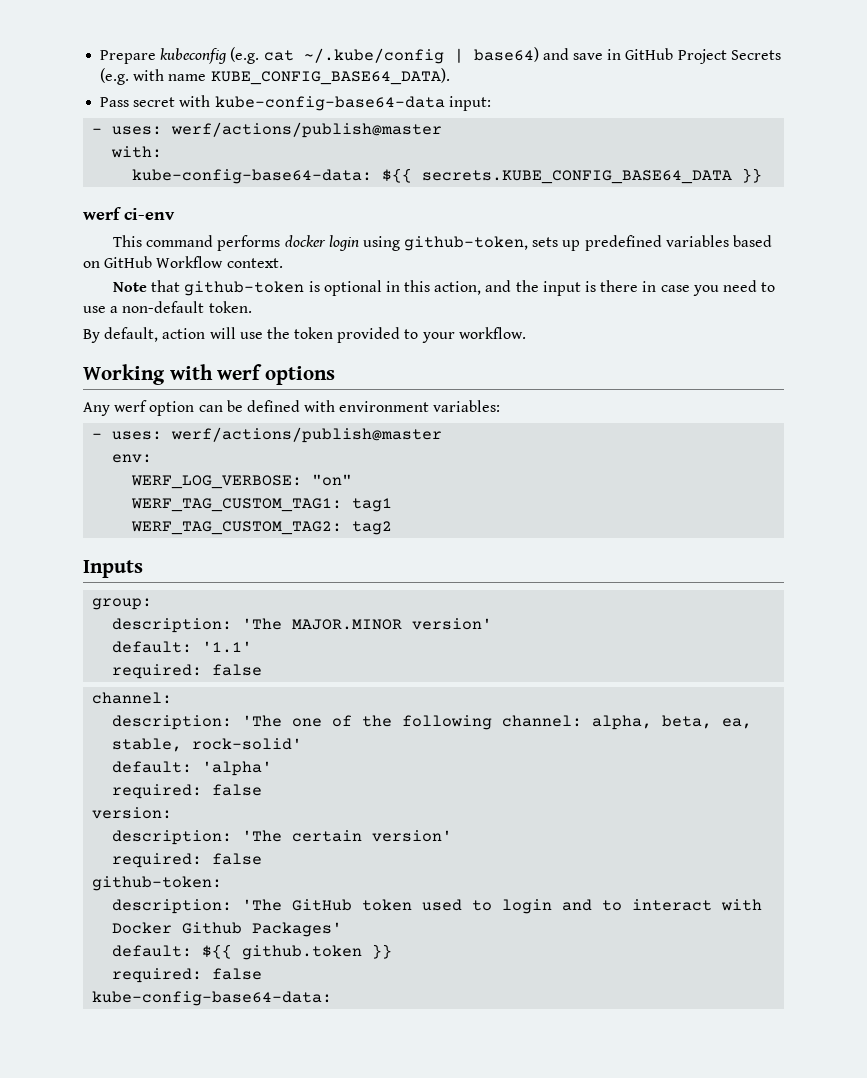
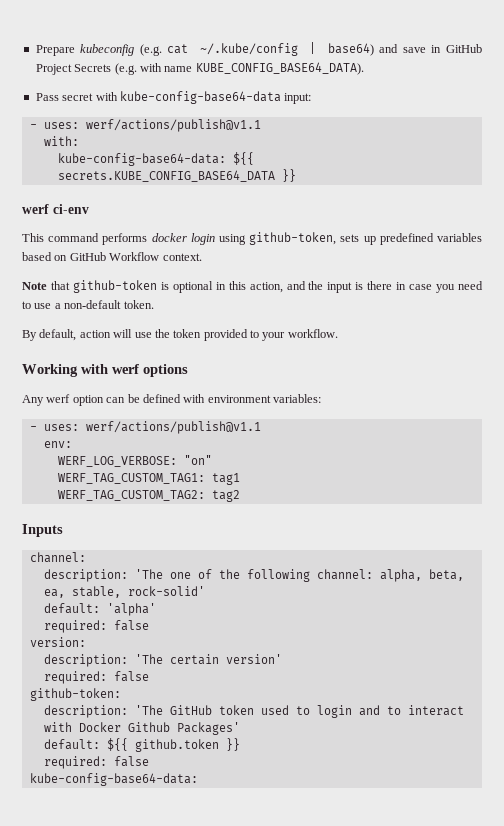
[171,122,443,138] werf/actions/publish@master -> [85,119,261,132] werf/actions/publish@v1.1
[171,427,443,443] werf/actions/publish@master -> [85,421,261,434] werf/actions/publish@v1.1
[92,598,153,610] [112,618,493,633] [112,641,253,653] [112,664,263,679] // group: // description: 'The MAJOR.MINOR version' // default: '1.1' // required: false -> (63, 530) none

